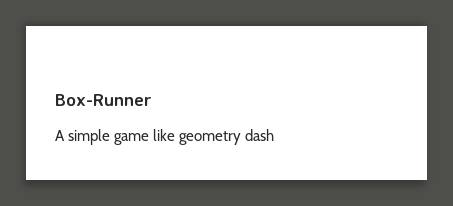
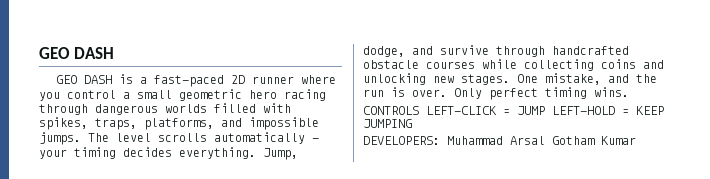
[55,94,152,106] [55,129,275,145] Box-Runner // A simple game like geometry dash -> [39,47,115,59] [56,74,337,87] [39,89,326,101] [39,103,291,115] [39,117,319,130] [39,132,319,145] [39,147,298,160] [363,45,629,57] [363,59,664,71] [363,73,657,85] [363,87,629,100] [363,106,664,115] [363,119,412,128] [363,136,636,145] GEO DASH // GEO DASH is a fast-paced 2D runner where you control a small geometric hero racing through dangerous worlds filled with spikes, traps, platforms, and impossible jumps. The level scrolls automatically — your timing decides everything. Jump, dodge, and survive through handcrafted obstacle courses while collecting coins and unlocking new stages. One mistake, and the run is over. Only perfect timing wins. // CONTROLS LEFT-CLICK = JUMP LEFT-HOLD = KEEP JUMPING // DEVELOPERS: Muhammad Arsal Gotham Kumar

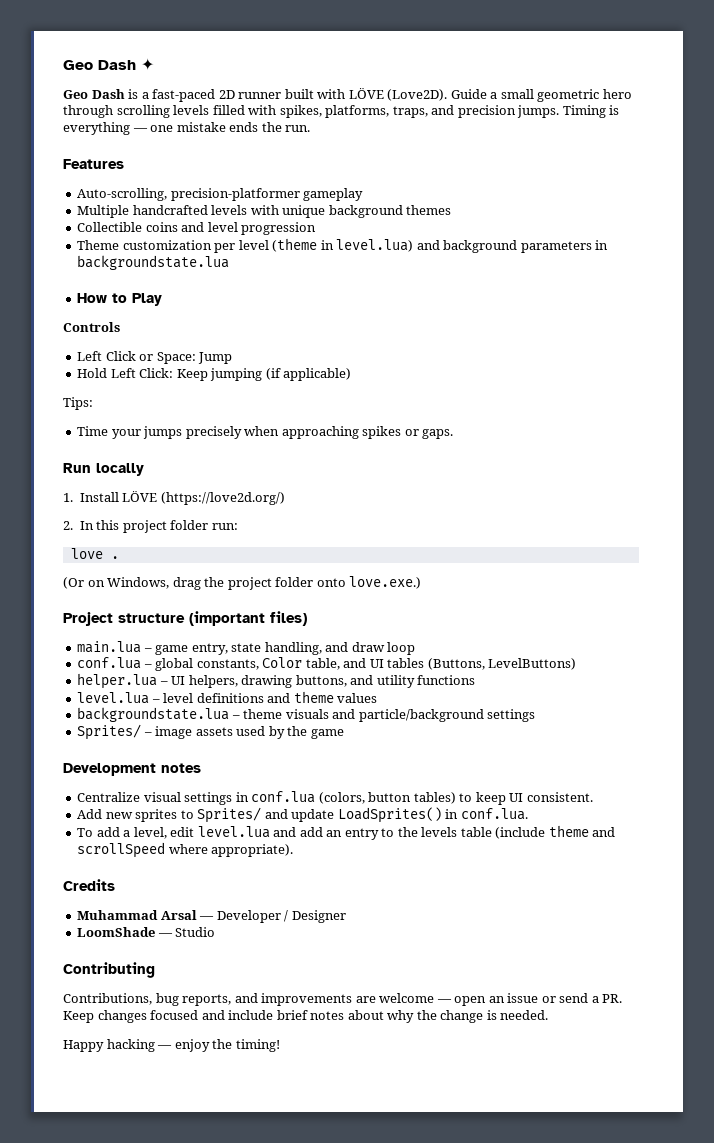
[39,47,115,59] [56,75,113,84] GEO DASH // GEO DASH -> [63,58,154,71] [63,89,125,99] Geo Dash ✦ // Geo Dash
[301,75,337,84] [39,89,326,101] [39,103,291,115] [39,117,319,130] [39,132,319,145] [39,147,298,160] [363,45,629,57] [363,59,664,71] [363,73,657,85] [363,87,629,100] [363,106,664,115] [363,119,412,128] [363,136,636,145] where you control a small geometric hero racing through dangerous worlds filled with spikes, traps, platforms, and impossible jumps. The level scrolls automatically — your timing decides everything. Jump, dodge, and survive through handcrafted obstacle courses while collecting coins and unlocking new stages. One mistake, and the run is over. Only perfect timing wins. // CONTROLS LEFT-CLICK = JUMP LEFT-HOLD = KEEP JUMPING // DEVELOPERS: Muhammad Arsal Gotham Kumar -> [284,88,632,102] [63,105,620,118] [63,122,311,135] [63,159,124,169] [77,188,364,201] [77,205,452,218] [77,222,317,235] [77,238,609,253] [77,255,230,270] [77,293,163,306] [63,322,120,332] [77,351,233,364] [77,368,352,381] [63,397,93,410] [77,426,454,439] [63,463,144,476] [63,491,285,505] [63,520,238,533] [70,548,119,559] [63,576,422,590] [63,611,307,626] [77,641,416,655] [77,657,577,671] [77,673,476,689] [77,691,378,704] [77,707,536,722] [77,724,344,740] [63,763,201,776] [77,791,593,805] [77,807,528,823] [77,825,616,840] [77,842,294,858] [63,879,115,891] [77,910,346,923] [77,927,216,937] [63,962,155,978] [63,993,623,1006] [63,1010,549,1023] [63,1039,280,1052] built with LÖVE (Love2D). Guide a small geometric hero through scrolling levels filled with spikes, platforms, traps, and precision jumps. Timing is everything — one mistake ends the run. // Features // Auto-scrolling, precision-platformer gameplay // Multiple handcrafted levels with unique background themes // Collectible coins and level progression // Theme customization per level (theme in level.lua) and background parameters in backgroundstate.lua // How to Play // Controls // Left Click or Space: Jump // Hold Left Click: Keep jumping (if applicable) // Tips: // Time your jumps precisely when approaching spikes or gaps. // Run locally // 1. Install LÖVE (https://love2d.org/) // 2. In this project folder run: // love . // (Or on Windows, drag the project folder onto love.exe.) // Project structure (important files) // main.lua – game entry, state handling, and draw loop // conf.lua – global constants, Color table, and UI tables (Buttons, LevelButtons) // helper.lua – UI helpers, drawing buttons, and utility functions // level.lua – level definitions and theme values // backgroundstate.lua – theme visuals and particle/background settings // Sprites/ – image assets used by the game // Development notes // Centralize visual settings in conf.lua (colors, button tables) to keep UI consistent. // Add new sprites to Sprites/ and update LoadSprites() in conf.lua. // To add a level, edit level.lua and add an entry to the levels table (include theme and scrollSpeed where appropriate). // Credits // Muhammad Arsal — Developer / Designer // LoomShade — Studio // Contributing // Contributions, bug reports, and improvements are welcome — open an issue or send a PR. Keep changes focused and include brief notes about why the change is needed. // Happy hacking — enjoy the timing!

